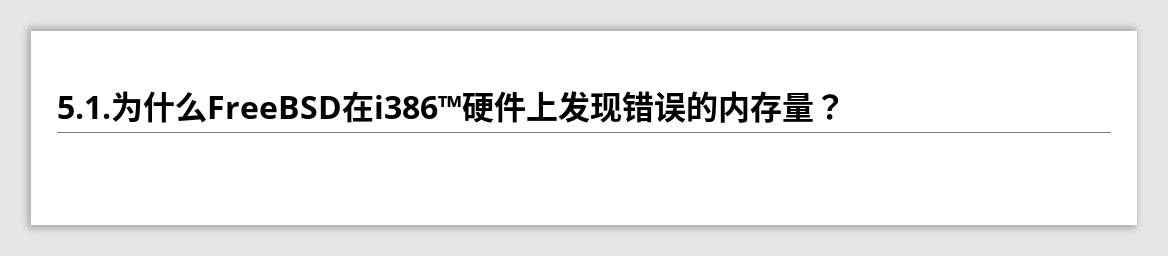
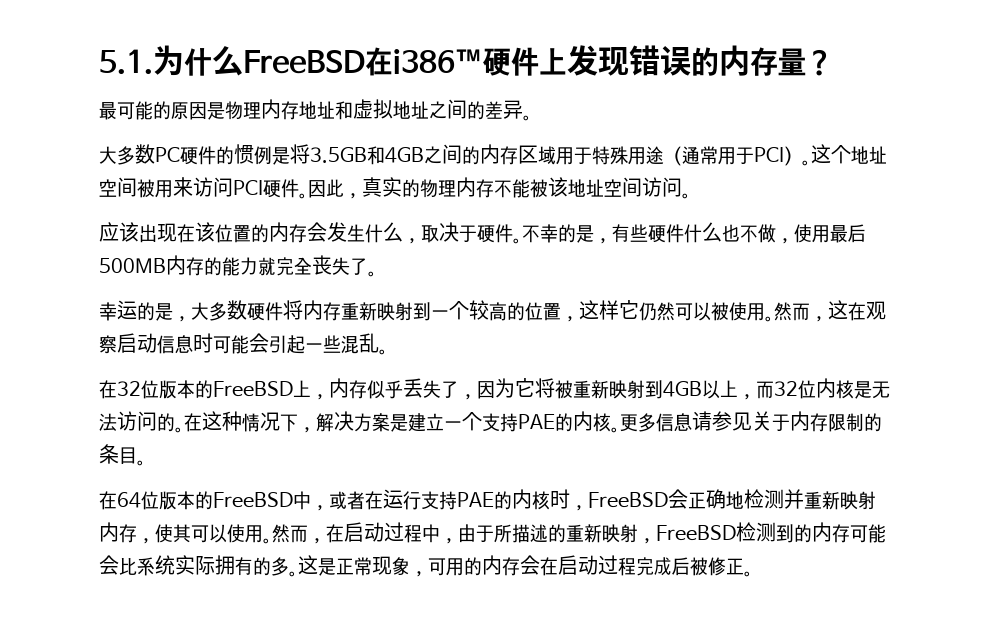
(846, 107) none -> [99,99,532,121] [99,144,887,166] [99,177,691,199] [99,222,866,244] [99,255,377,277] [99,300,886,322] [99,333,388,355] [99,378,890,400] [99,411,882,433] [99,444,146,466] [99,489,876,511] [99,522,886,544] [99,555,753,577] // 最可能的原因是物理内存地址和虚拟地址之间的差异。 // 大多数PC硬件的惯例是将3.5GB和4GB之间的内存区域用于特殊用途（通常用于PCI）。这个地址空间被用来访问PCI硬件。因此，真实的物理内存不能被该地址空间访问。 // 应该出现在该位置的内存会发生什么，取决于硬件。不幸的是，有些硬件什么也不做，使用最后500MB内存的能力就完全丧失了。 // 幸运的是，大多数硬件将内存重新映射到一个较高的位置，这样它仍然可以被使用。然而，这在观察启动信息时可能会引起一些混乱。 // 在32位版本的FreeBSD上，内存似乎丢失了，因为它将被重新映射到4GB以上，而32位内核是无法访问的。在这种情况下，解决方案是建立一个支持PAE的内核。更多信息请参见关于内存限制的条目。 // 在64位版本的FreeBSD中，或者在运行支持PAE的内核时，FreeBSD会正确地检测并重新映射内存，使其可以使用。然而，在启动过程中，由于所描述的重新映射，FreeBSD检测到的内存可能会比系统实际拥有的多。这是正常现象，可用的内存会在启动过程完成后被修正。

